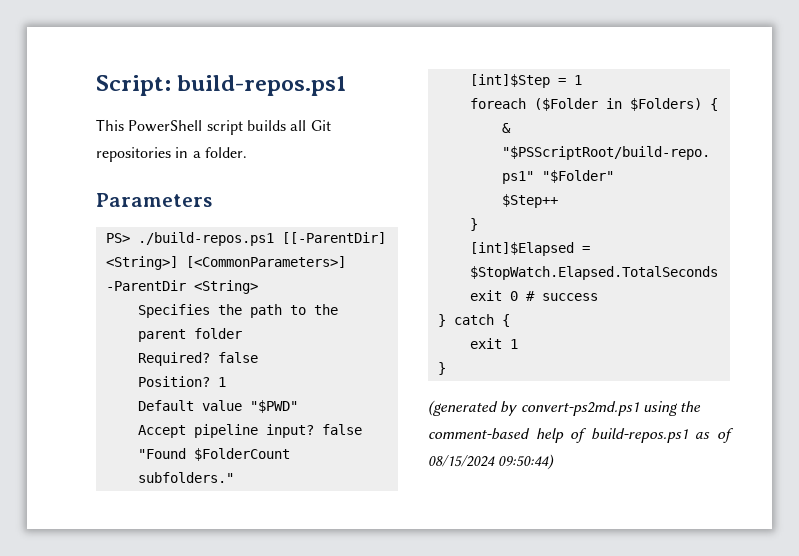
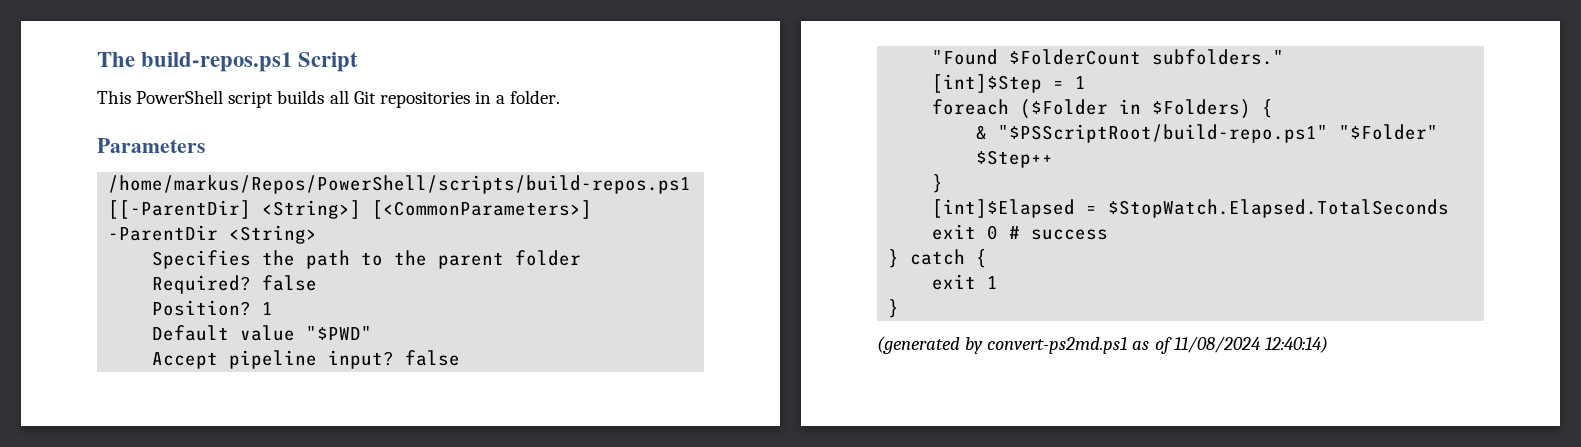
[96,75,347,96] Script: build-repos.ps1 -> [97,52,359,72] The build-repos.ps1 Script
[105,232,274,246] PS> ./build-repos.ps1 -> [108,175,692,194] /home/markus/Repos/PowerShell/scripts/build-repos.ps1
[642,401,702,416] [428,428,734,443] [428,454,555,470] using the comment-based help of build-repos.ps1 as of 08/15/2024 09:50:44) -> [1132,336,1328,354] as of 11/08/2024 12:40:14)

